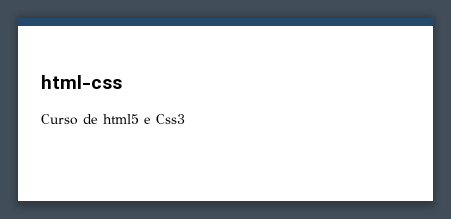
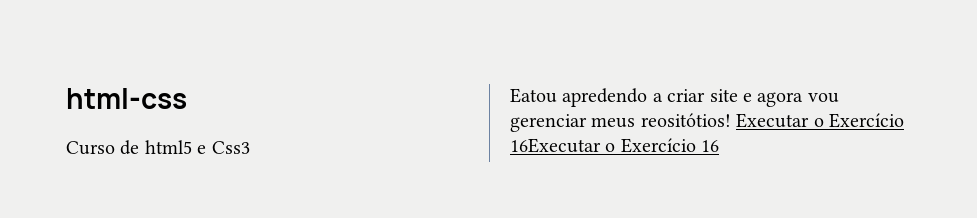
(185, 119) none -> [510,88,839,107] [510,113,904,132] [510,138,720,153] // Eatou apredendo a criar site e agora vou gerenciar meus reositótios! Executar o Exercício 16Executar o Exercício 16

